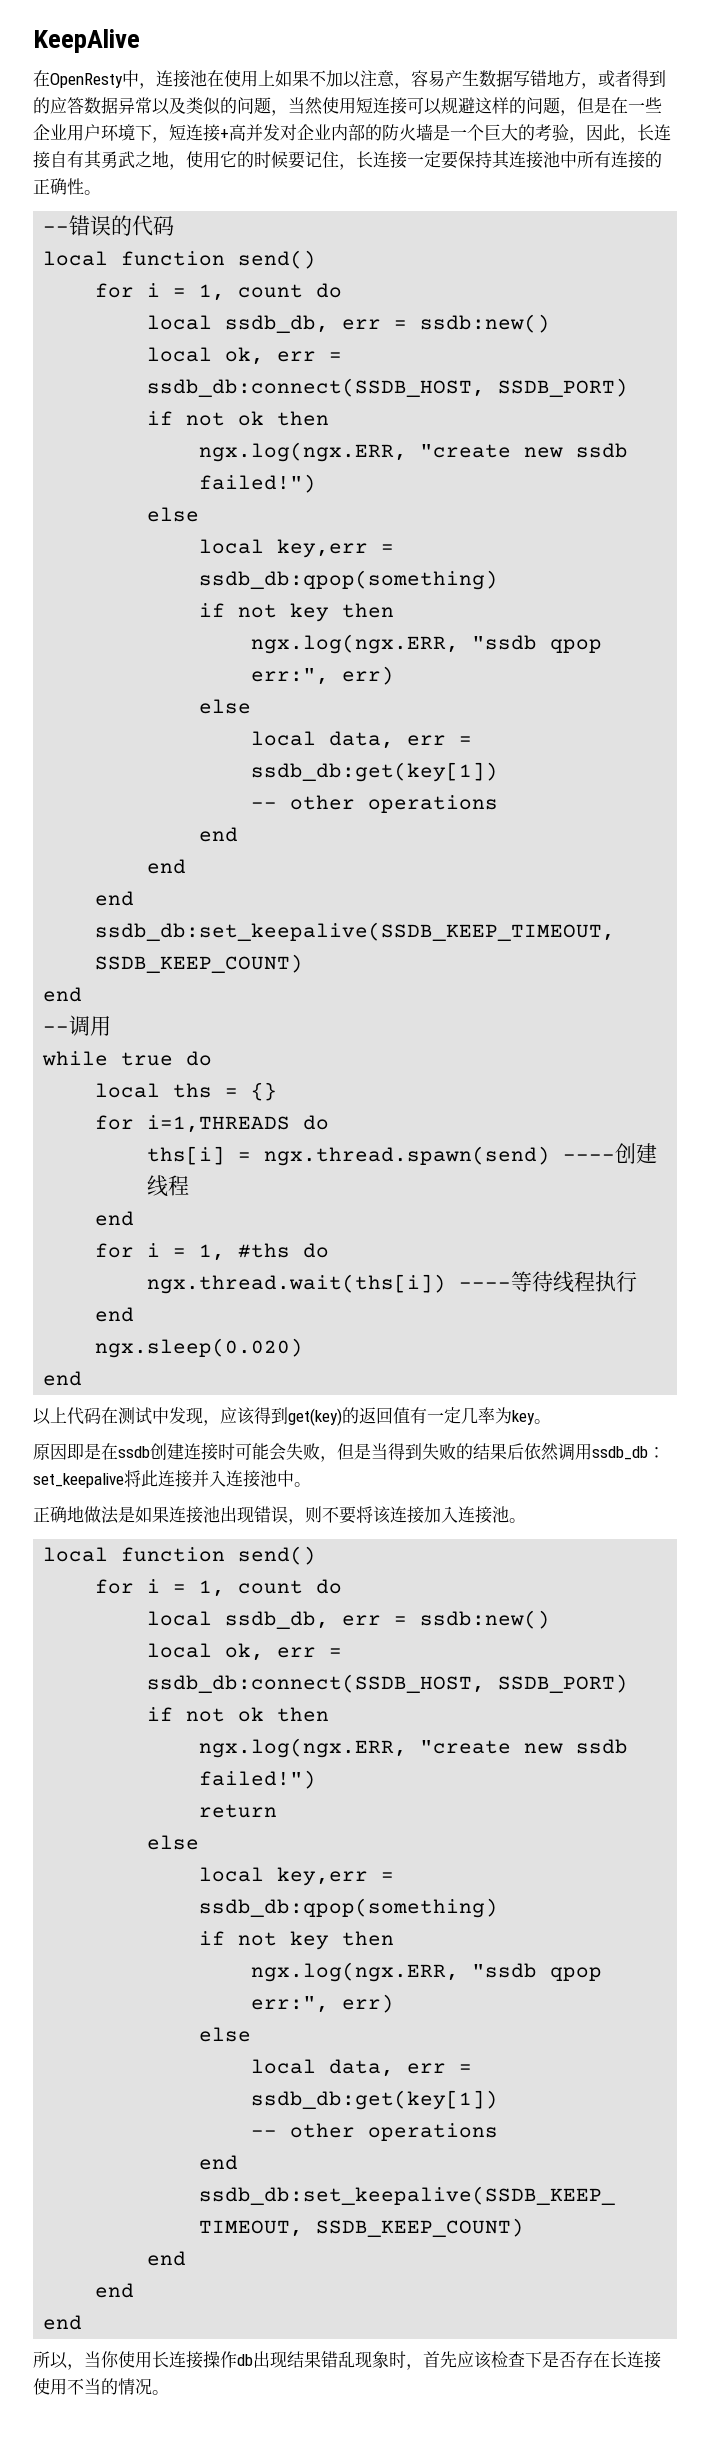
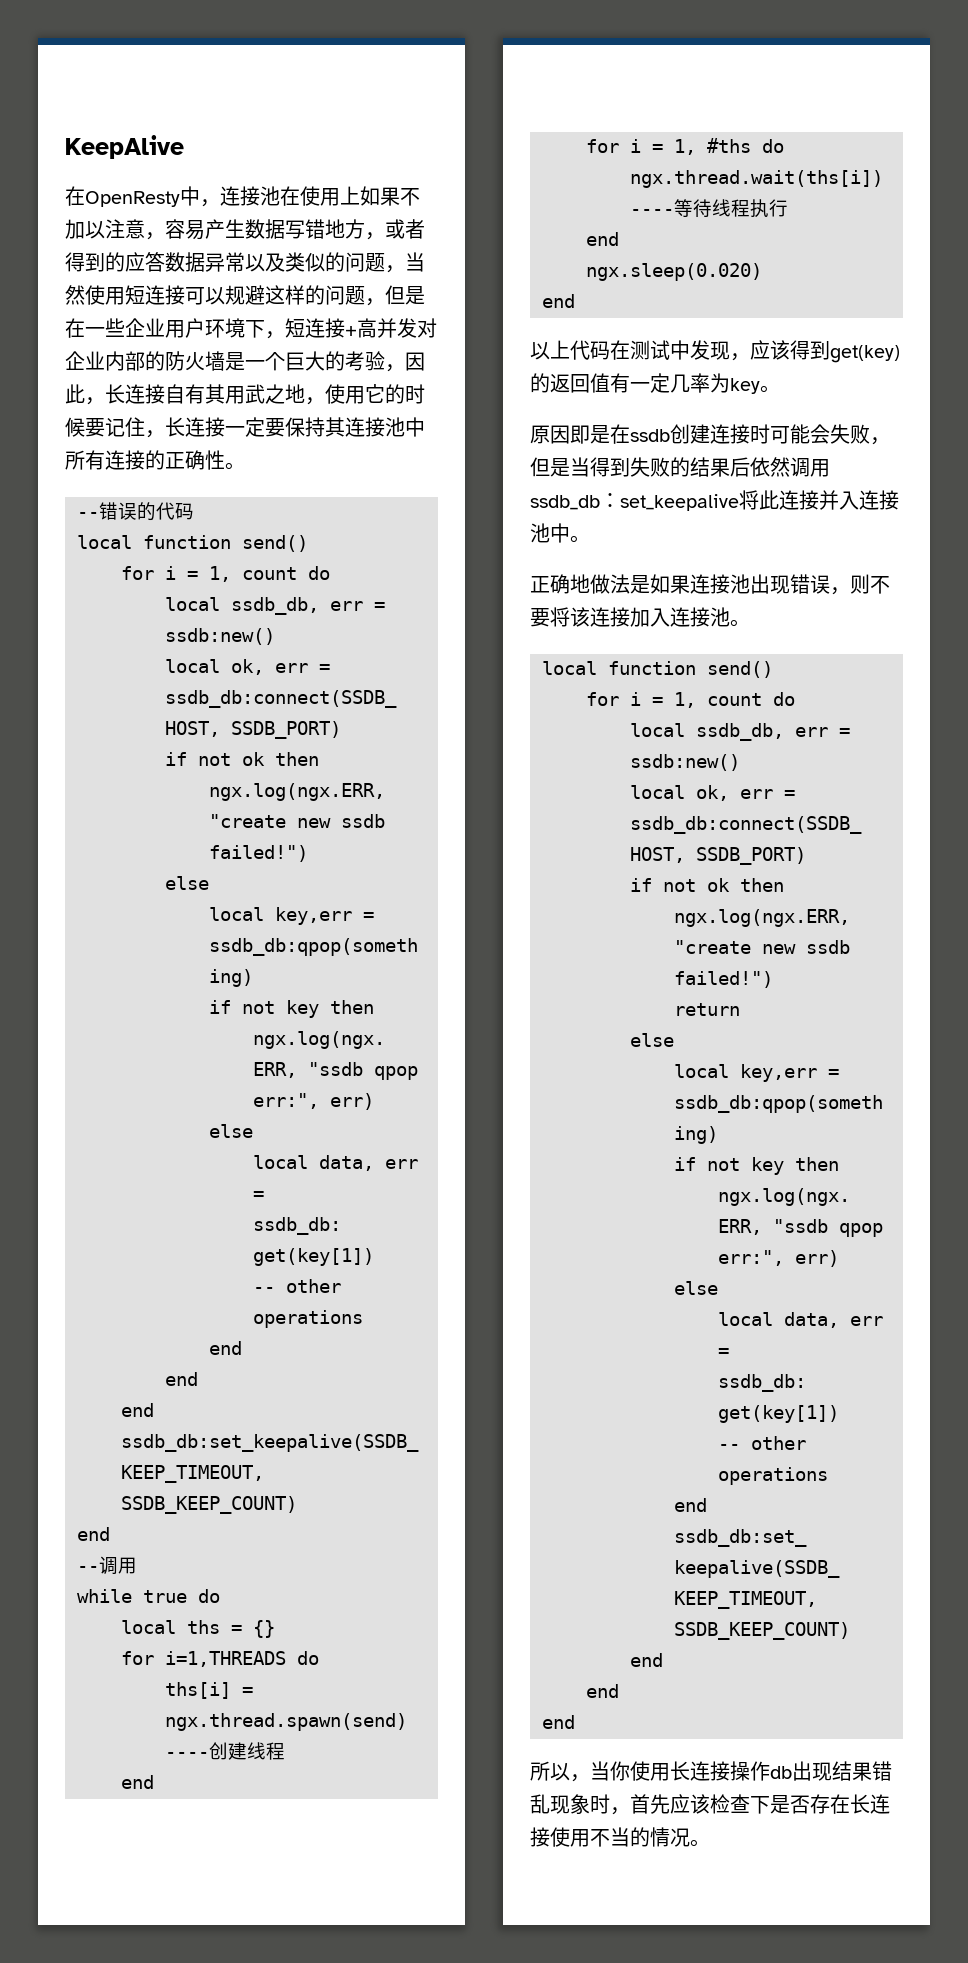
[101,151,118,169] 勇 -> [225,386,245,404] 用

